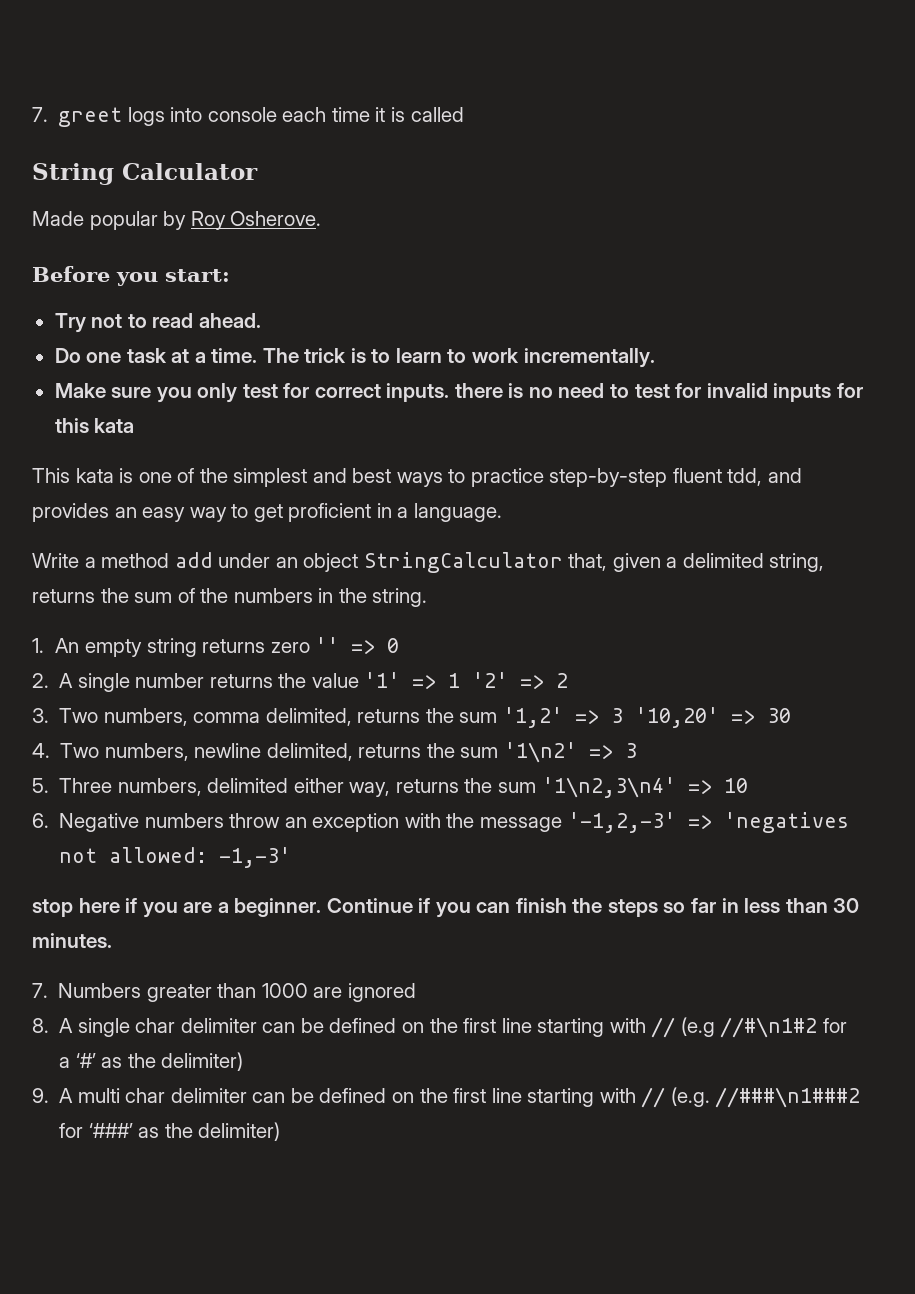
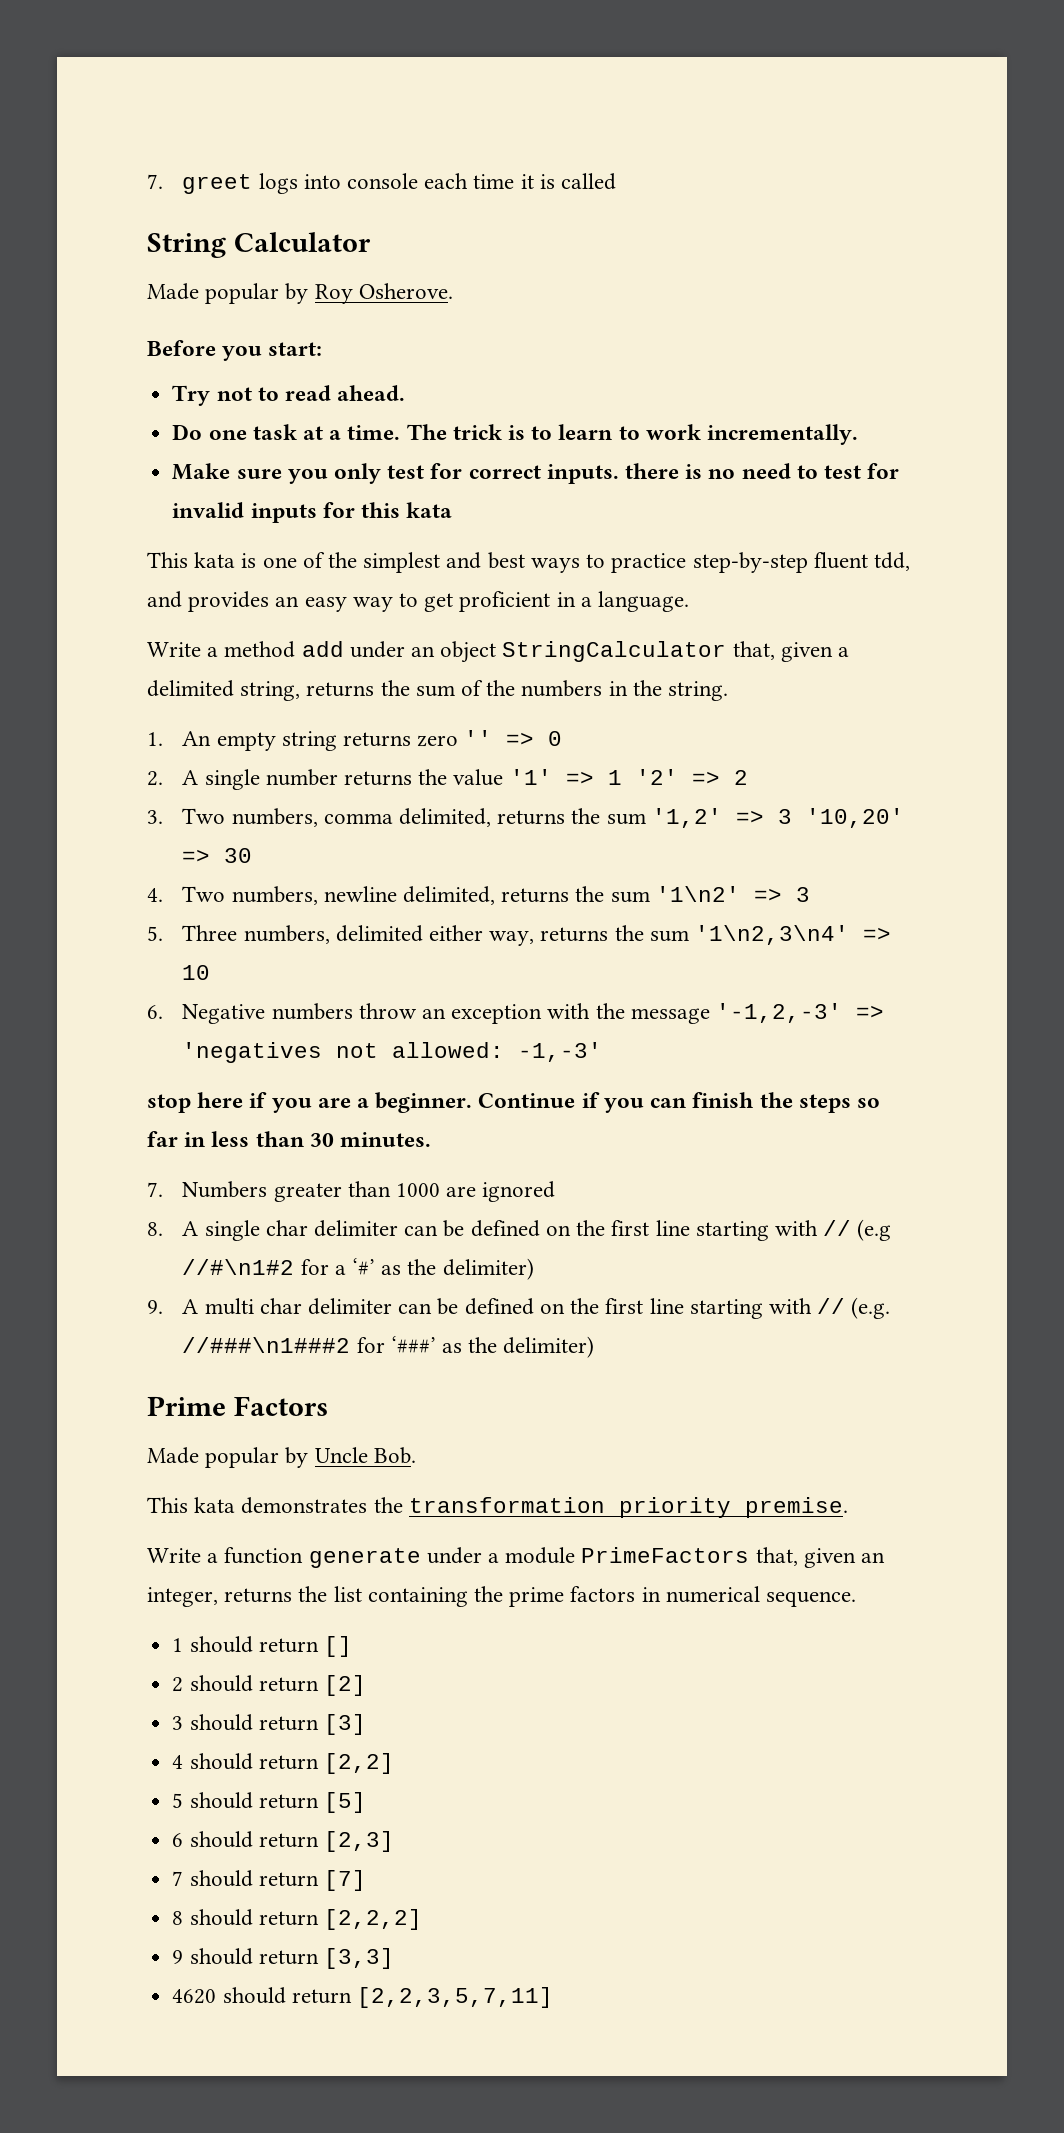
(281, 1131) none -> [147,1396,328,1416] [147,1447,416,1468] [147,1497,848,1518] [147,1547,886,1568] [147,1586,857,1607] [172,1636,352,1657] [172,1675,366,1696] [172,1714,366,1735] [172,1753,394,1774] [172,1792,366,1813] [172,1831,394,1852] [172,1870,366,1891] [172,1909,422,1930] [172,1948,394,1969] [172,1987,553,2008] // Prime Factors // Made popular by Uncle Bob. // This kata demonstrates the transformation priority premise. // Write a function generate under a module PrimeFactors that, given an integer, returns the list containing the prime factors in numerical sequence. // 1 should return [] // 2 should return [2] // 3 should return [3] // 4 should return [2,2] // 5 should return [5] // 6 should return [2,3] // 7 should return [7] // 8 should return [2,2,2] // 9 should return [3,3] // 4620 should return [2,2,3,5,7,11]

